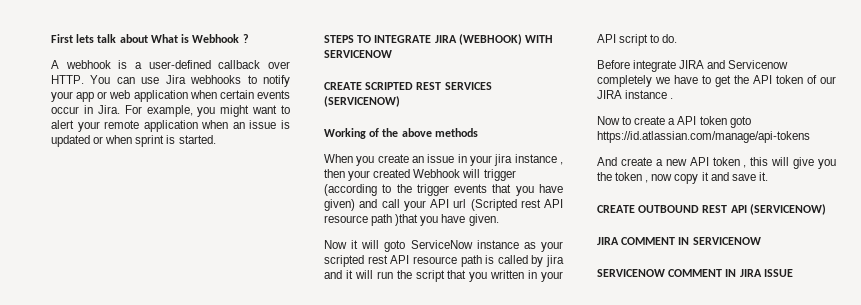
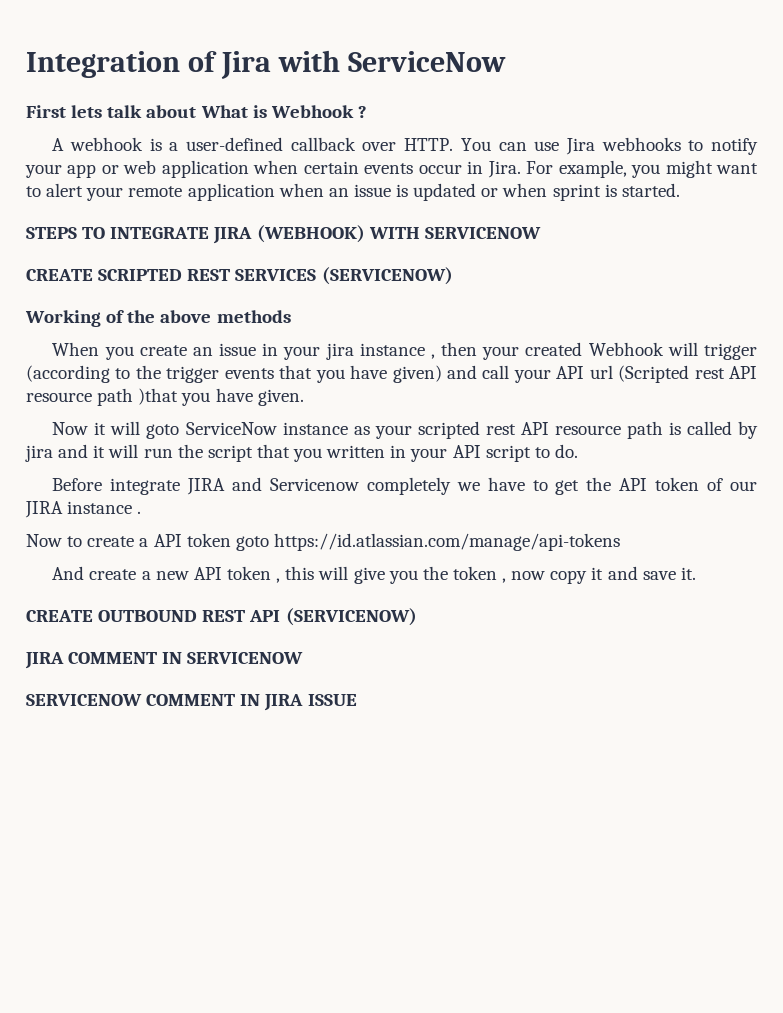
(51, 38) none -> [26,50,506,79] Integration of Jira with ServiceNow //

